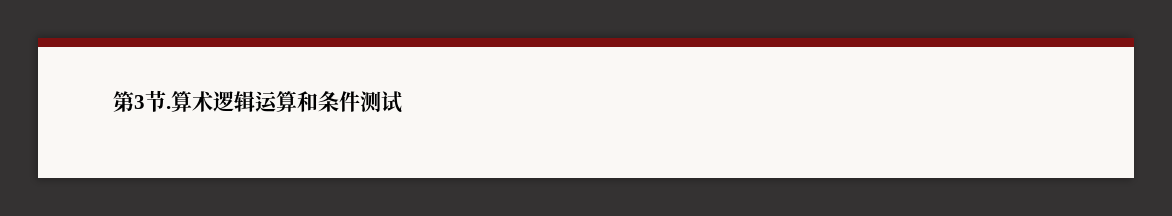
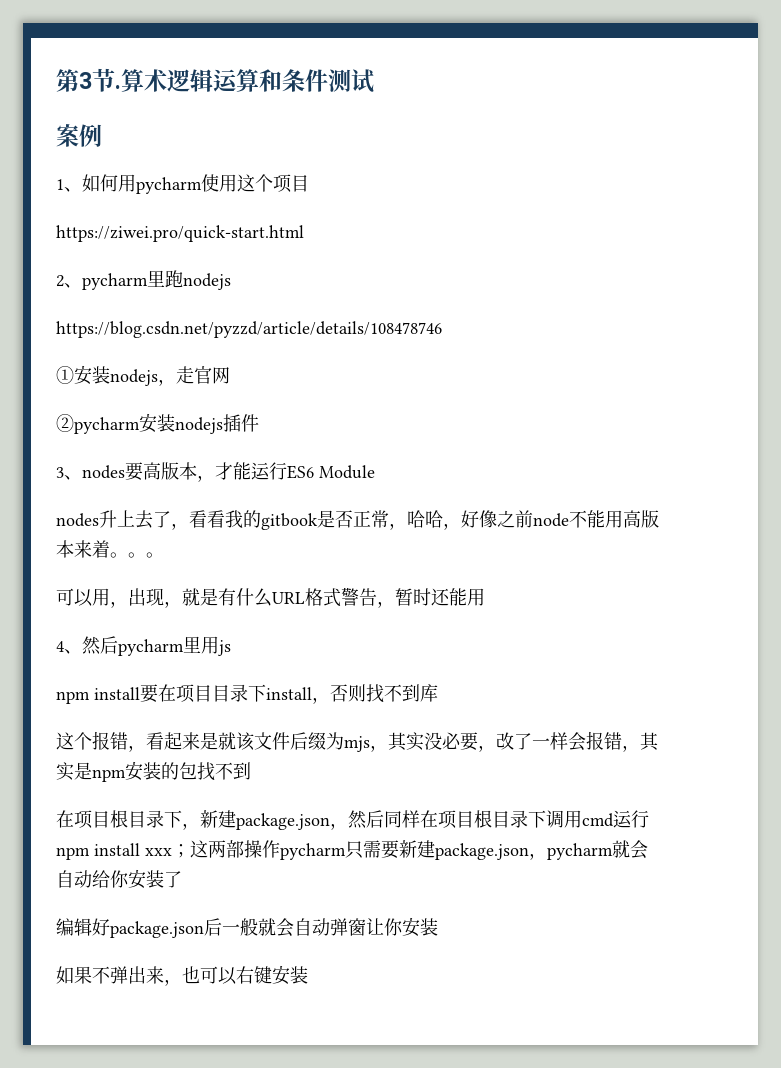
(402, 102) none -> [56,124,102,147] [56,174,309,194] [56,225,304,242] [56,270,231,290] [56,321,442,338] [56,365,230,386] [56,413,259,434] [56,462,375,482] [56,510,659,530] [56,540,164,558] [56,587,485,608] [56,636,231,656] [56,684,438,704] [56,731,659,752] [56,761,251,782] [56,810,649,830] [56,840,648,860] [56,869,182,889] [56,917,438,938] [56,965,308,986] // 案例 // 1、如何用pycharm使用这个项目 // https://ziwei.pro/quick-start.html // 2、pycharm里跑nodejs // https://blog.csdn.net/pyzzd/article/details/108478746 // ①安装nodejs，走官网 // ②pycharm安装nodejs插件 // 3、nodes要高版本，才能运行ES6 Module // nodes升上去了，看看我的gitbook是否正常，哈哈，好像之前node不能用高版本来着。。。 // 可以用，出现，就是有什么URL格式警告，暂时还能用 // 4、然后pycharm里用js // npm install要在项目目录下install，否则找不到库 // 这个报错，看起来是就该文件后缀为mjs，其实没必要，改了一样会报错，其实是npm安装的包找不到 // 在项目根目录下，新建package.json，然后同样在项目根目录下调用cmd运行npm install xxx；这两部操作pycharm只需要新建package.json，pycharm就会自动给你安装了 // 编辑好package.json后一般就会自动弹窗让你安装 // 如果不弹出来，也可以右键安装

